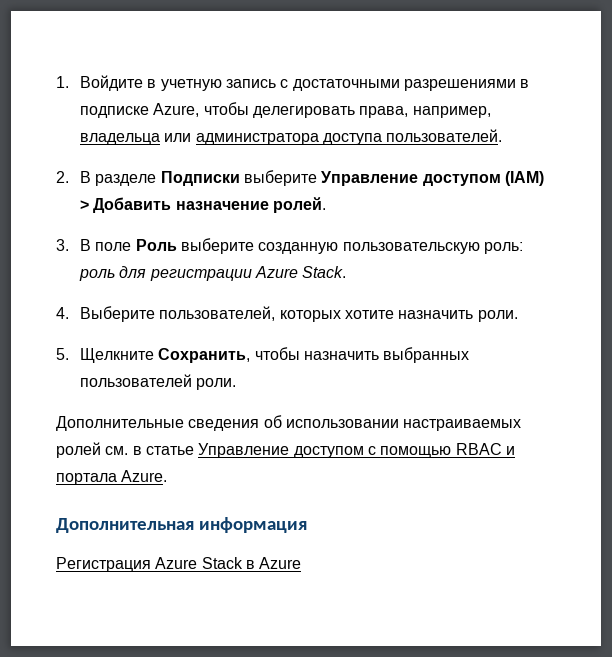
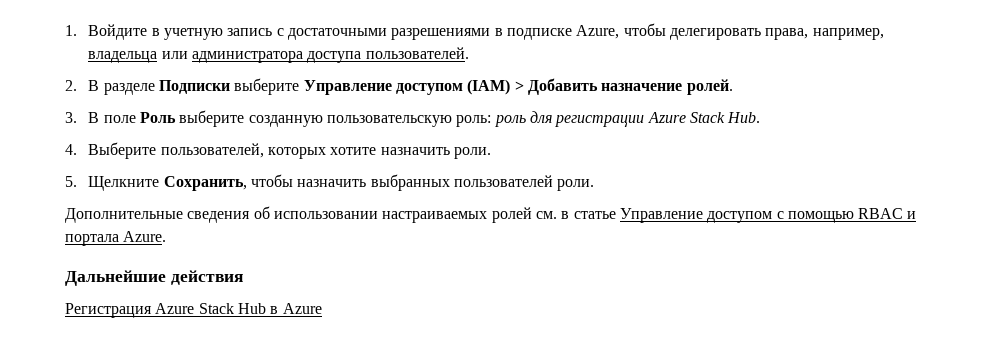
[302,266,347,278] Stack. -> [689,112,761,123] Stack Hub.
[56,517,307,533] Дополнительная информация -> [65,270,243,286] Дальнейшие действия
(243, 563) none -> [237,303,266,314] Hub

